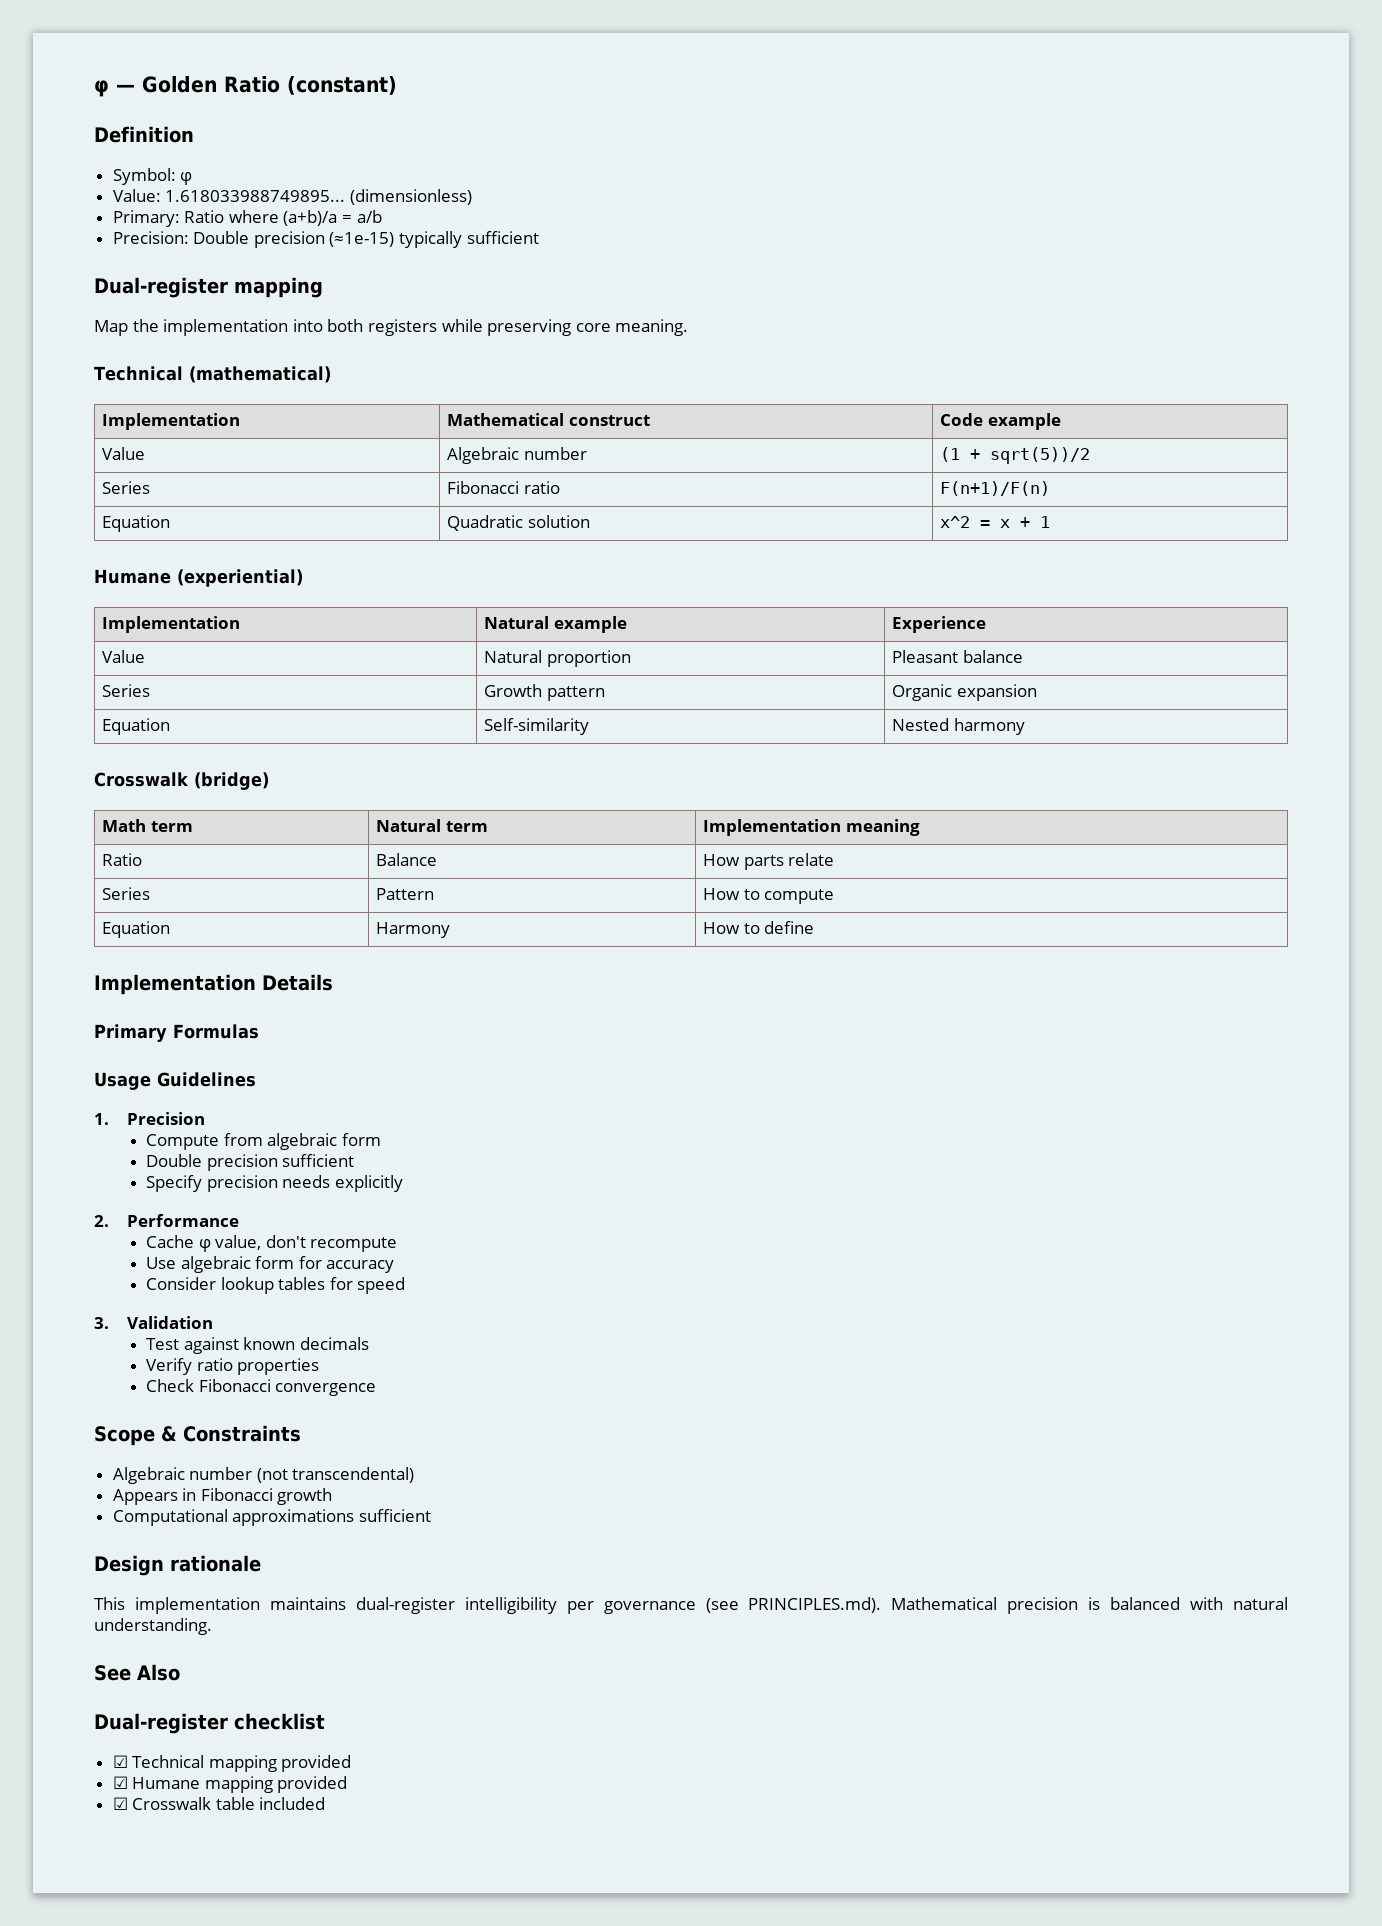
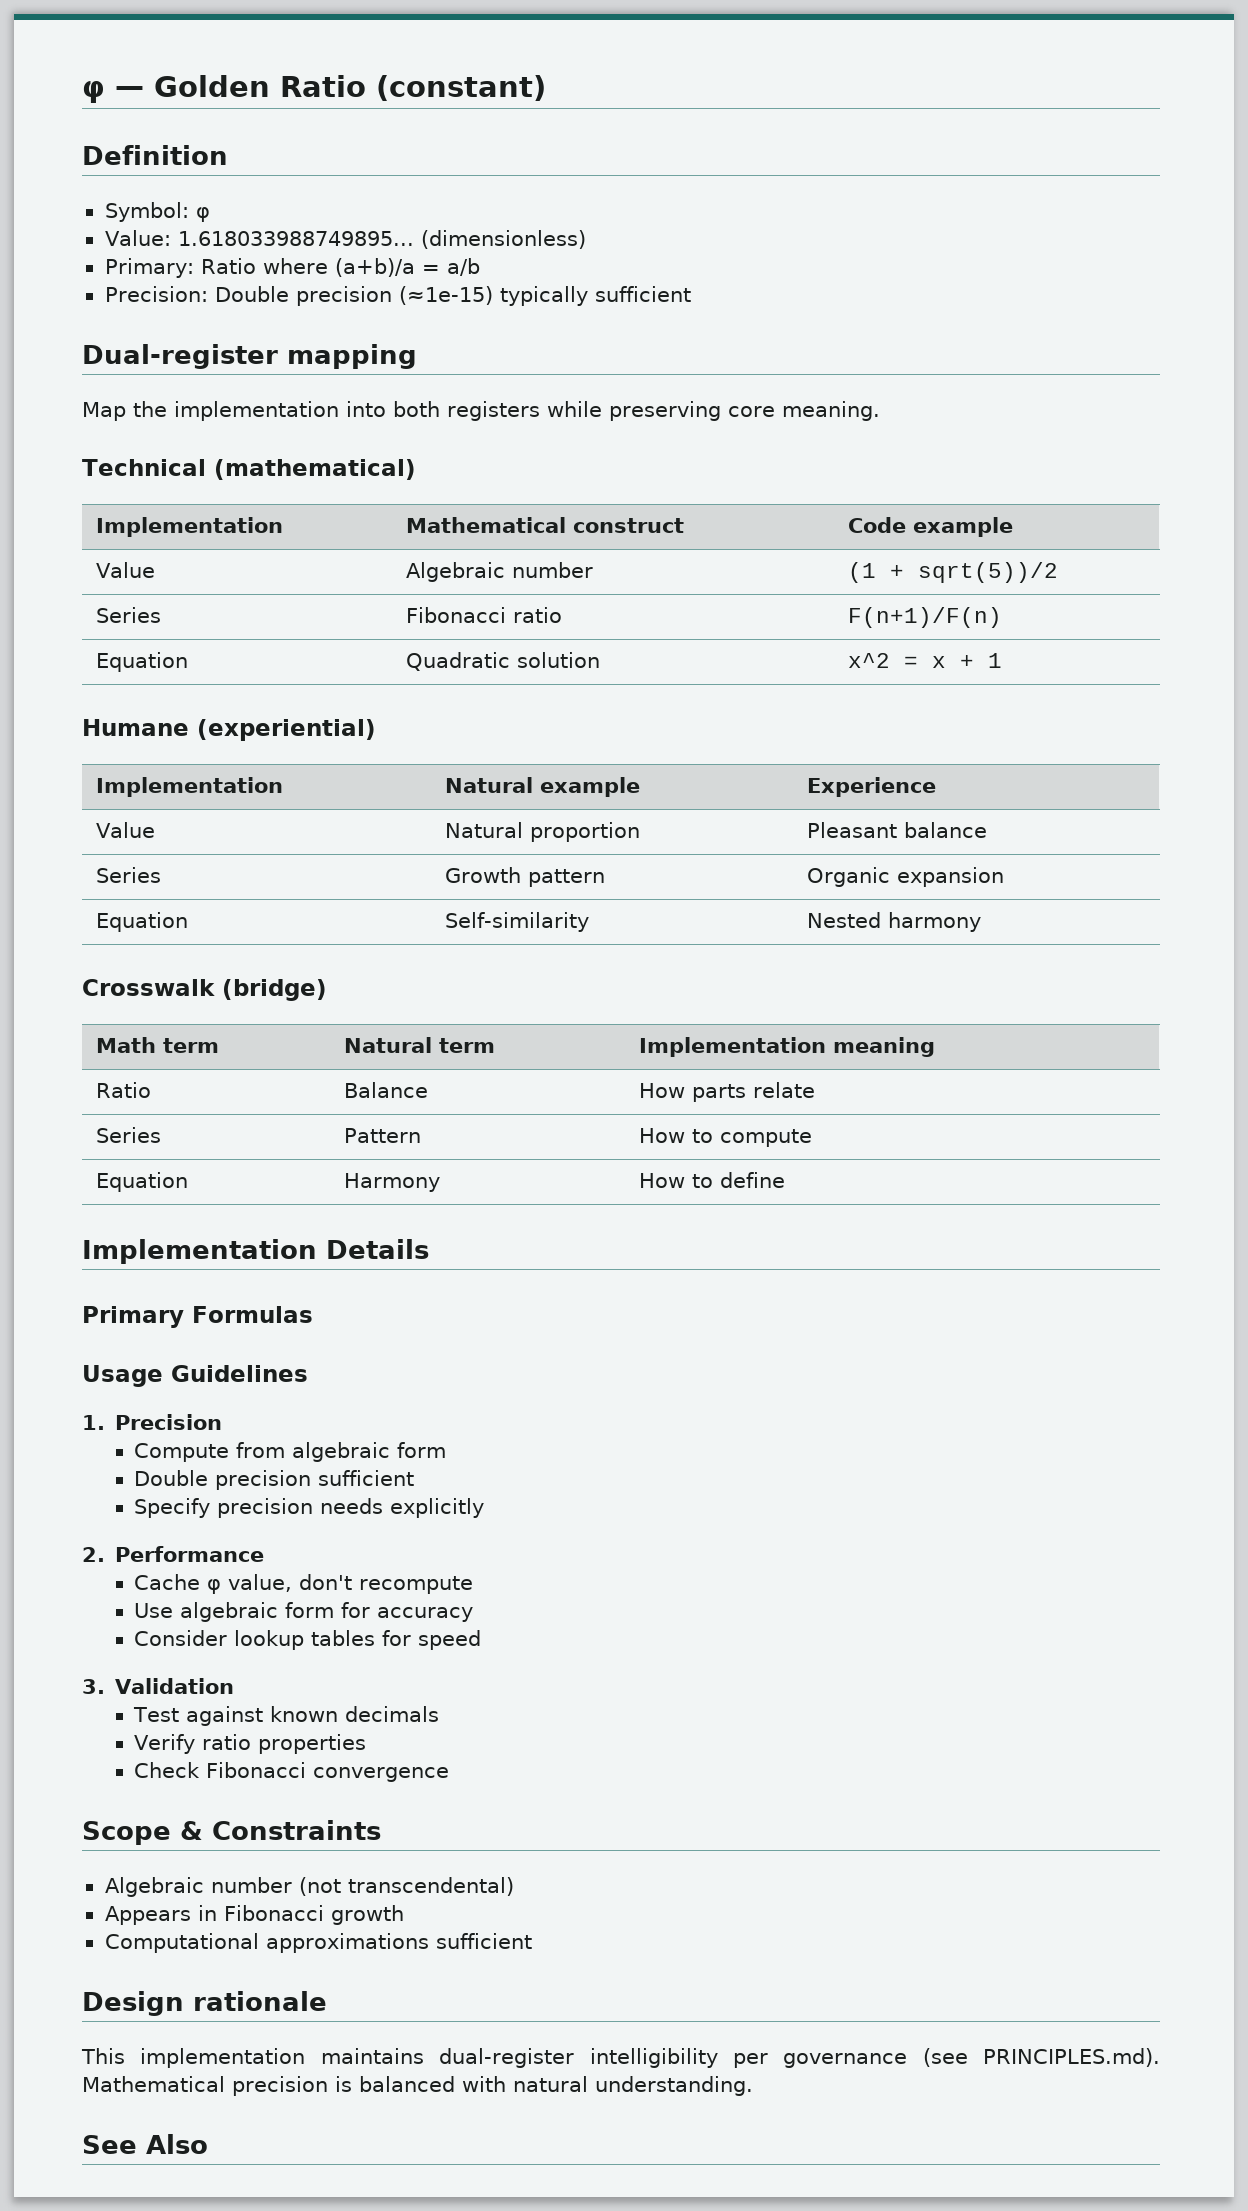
[94,1713,325,1734] [112,1755,352,1772] [112,1776,348,1793] [112,1797,326,1810] // Dual‑register checklist // ☑ Technical mapping provided // ☑ Humane mapping provided // ☑ Crosswalk table included -> (208, 2144) none

